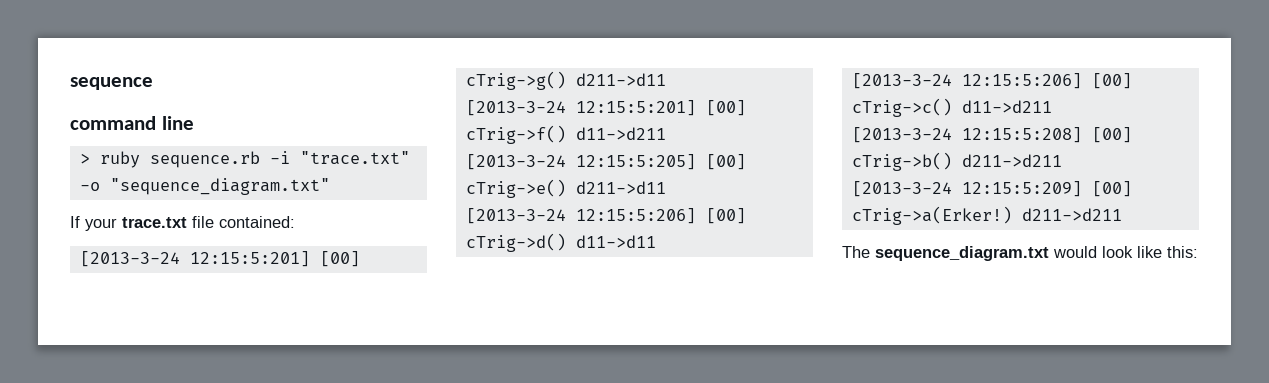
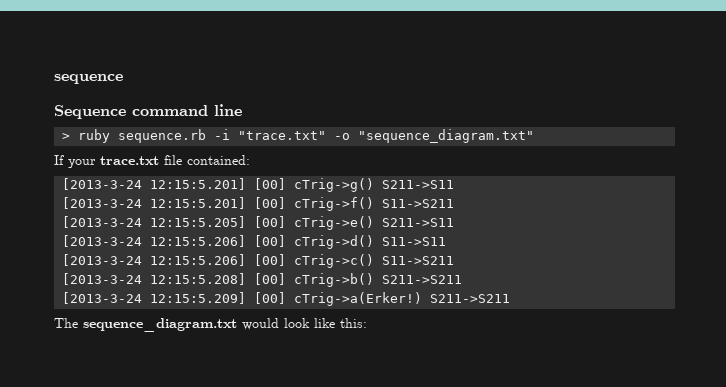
(153, 83) none -> [54,105,126,119] Sequence
[189,251,310,267] 12:15:5:201] -> [150,178,247,190] 12:15:5.201]
[575,73,666,86] [465,100,696,116] d211->d11 // [2013-3-24 12:15:5:201] -> [382,180,455,189] [62,197,247,209] S211->S11 // [2013-3-24 12:15:5.201]
[575,127,666,140] [465,154,696,170] d11->d211 // [2013-3-24 12:15:5:205] -> [382,199,455,208] [62,216,247,228] S11->S211 // [2013-3-24 12:15:5.205]
[575,181,666,194] [465,208,696,224] d211->d11 // [2013-3-24 12:15:5:206] -> [382,218,455,227] [62,235,247,247] S211->S11 // [2013-3-24 12:15:5.206]
[575,235,656,248] [851,73,1082,89] d11->d11 // [2013-3-24 12:15:5:206] -> [382,237,447,246] [62,254,247,266] S11->S11 // [2013-3-24 12:15:5.206]
[961,100,1052,113] [851,127,1082,143] d11->d211 // [2013-3-24 12:15:5:208] -> [382,256,455,265] [62,273,247,285] S11->S211 // [2013-3-24 12:15:5.208]
[961,154,1062,167] [851,181,1082,197] d211->d211 // [2013-3-24 12:15:5:209] -> [382,275,463,284] [62,292,247,304] S211->S211 // [2013-3-24 12:15:5.209]
[1021,208,1122,221] d211->d211 -> [430,294,511,303] S211->S211

